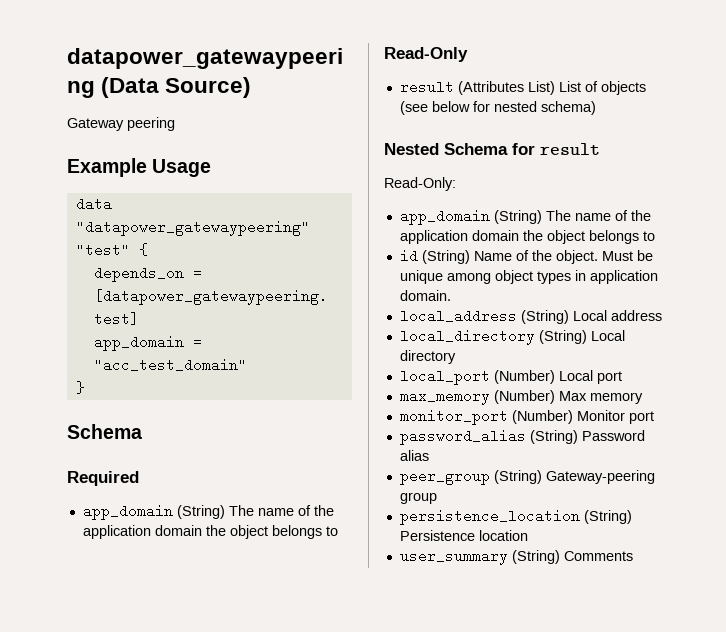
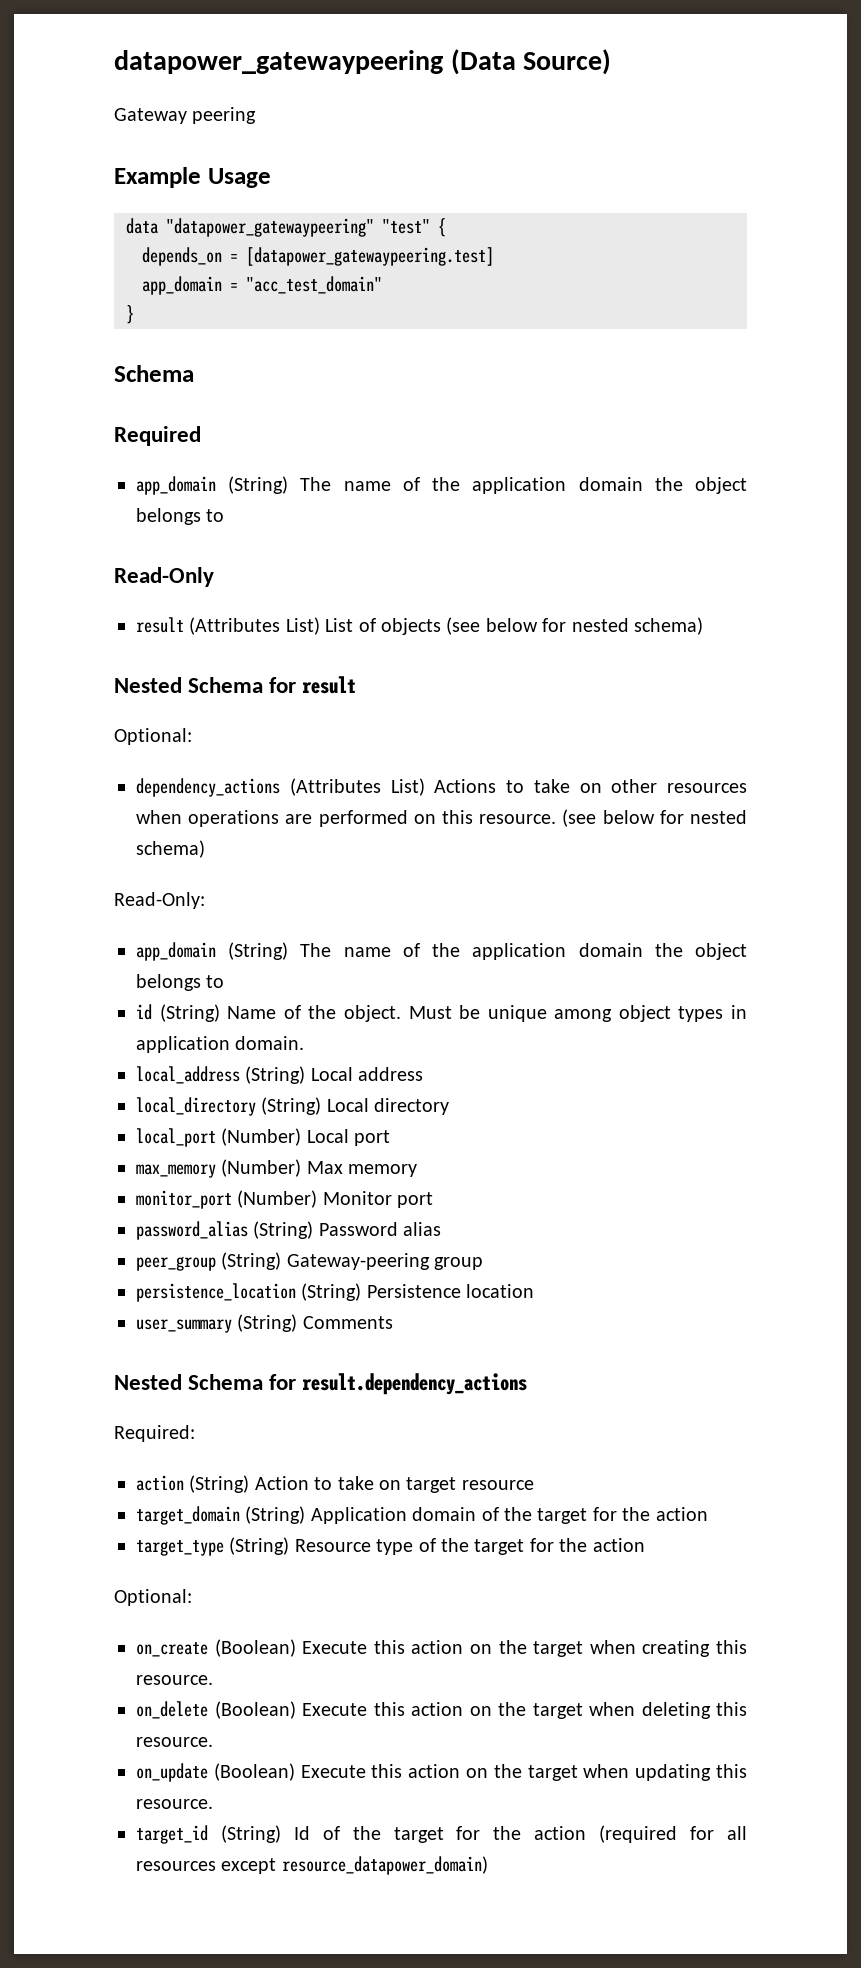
(600, 149) none -> [114,728,192,745] [136,778,747,797] [136,809,747,827] [136,840,205,858] // Optional: // dependency_actions (Attributes List) Actions to take on other resources when operations are performed on this resource. (see below for nested schema)
(633, 556) none -> [114,1373,528,1395] [114,1425,195,1442] [136,1475,534,1493] [136,1506,708,1525] [136,1537,645,1556] [114,1589,192,1606] [136,1639,748,1657] [136,1675,213,1685] [136,1701,747,1719] [136,1737,213,1747] [136,1763,747,1782] [136,1799,213,1809] [136,1825,747,1844] [136,1856,488,1875] // Nested Schema for result.dependency_actions // Required: // action (String) Action to take on target resource // target_domain (String) Application domain of the target for the action // target_type (String) Resource type of the target for the action // Optional: // on_create (Boolean) Execute this action on the target when creating this resource. // on_delete (Boolean) Execute this action on the target when deleting this resource. // on_update (Boolean) Execute this action on the target when updating this resource. // target_id (String) Id of the target for the action (required for all resources except resource_datapower_domain)

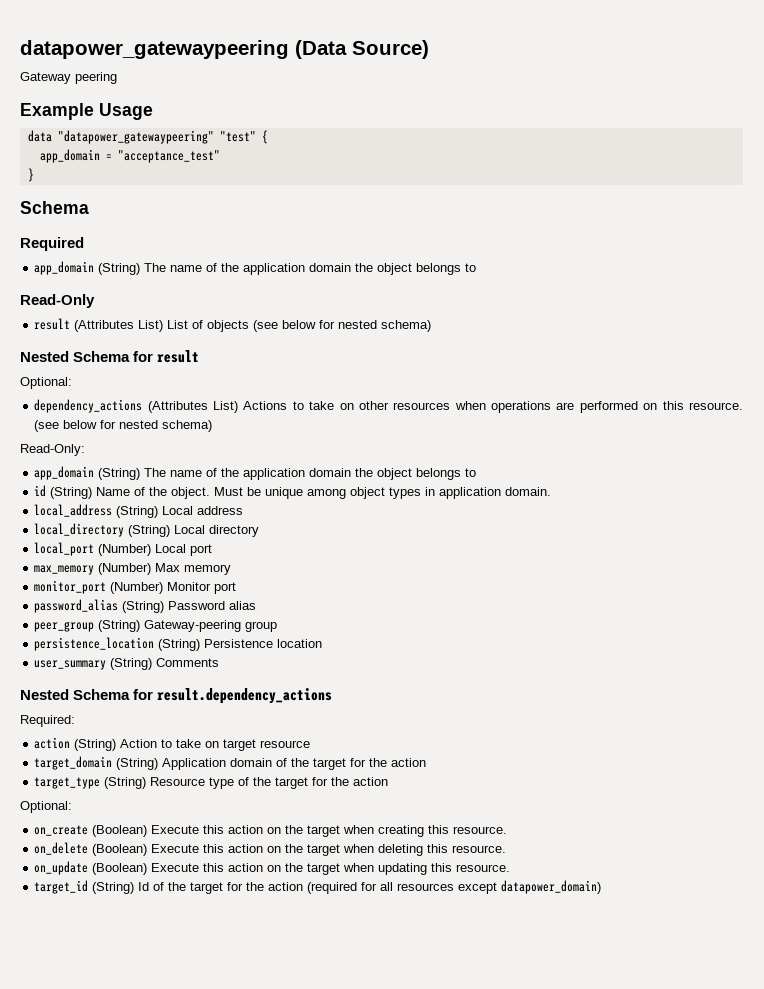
[142,247,494,266] // depends_on = [datapower_gatewaypeering.test] -> (268, 137) none
[246,276,382,294] "acc_test_domain" -> [117,150,220,163] "acceptance_test"
[281,1856,488,1875] resource_datapower_domain) -> [501,880,602,894] datapower_domain)

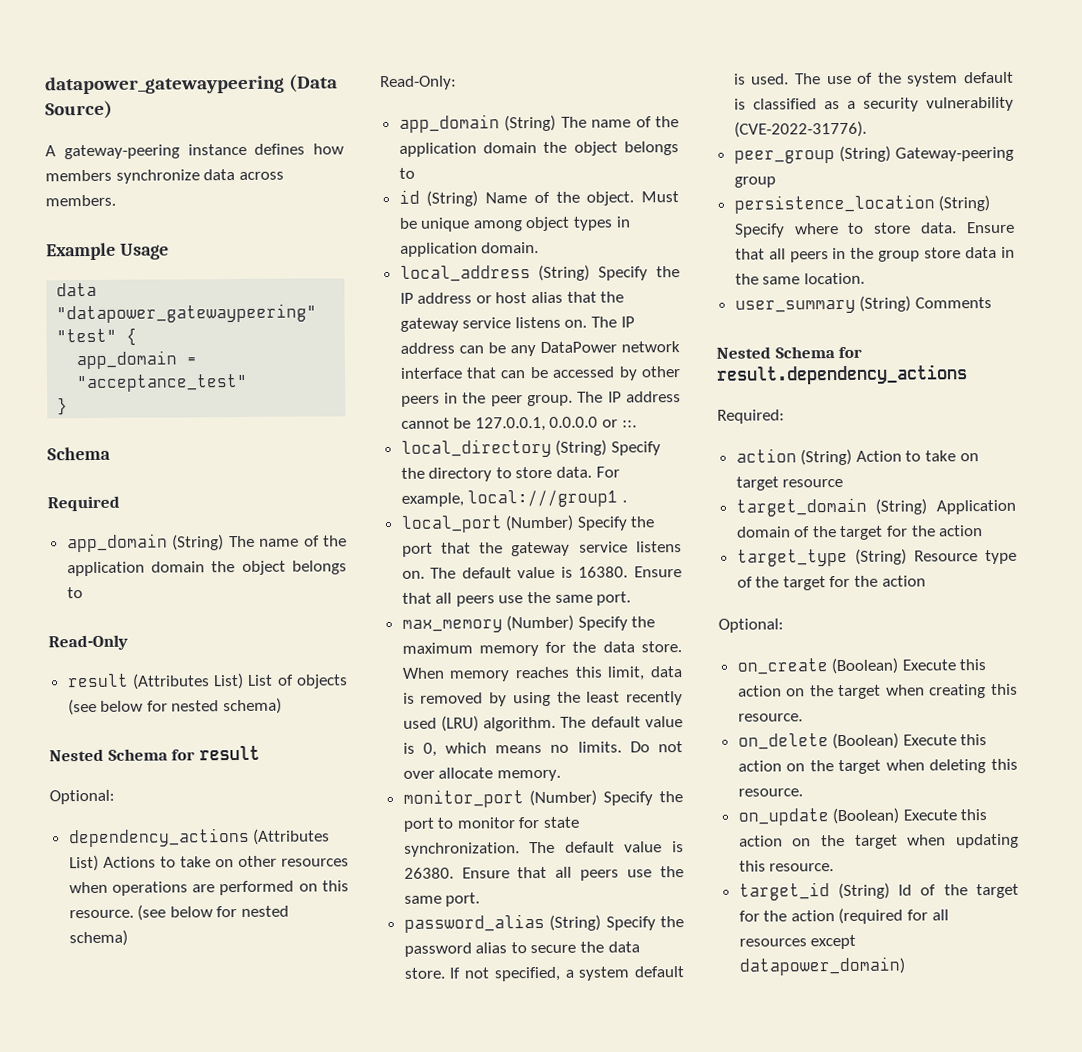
[20,72,117,84] Gateway peering -> [45,143,344,160] [45,169,284,184] [45,194,116,207] A gateway-peering instance defines how members synchronize data across members.
[162,506,244,515] Local address -> [598,266,680,281] [399,291,625,304] [399,316,635,332] [399,341,680,357] [399,366,681,381] [400,391,681,407] [400,416,637,432] Specify the IP address or host alias that the gateway service listens on. The IP address can be any DataPower network interface that can be accessed by other peers in the peer group. The IP address cannot be 127.0.0.1, 0.0.0.0 or ::.
[174,525,206,534] Local -> [610,441,661,456] [400,467,425,479] Specify the
(260, 531) none -> [495,466,620,479] [400,489,627,508] to store data. For example, local:///group1 .
[155,544,213,556] [34,563,232,575] Local port // max_memory (Number) Max memory -> [576,516,656,531] [401,541,682,557] [401,566,682,579] [401,591,632,607] [401,614,656,633] [401,641,682,657] [401,666,683,682] [402,691,683,707] [402,715,683,732] [402,741,683,757] [402,767,561,782] Specify the port that the gateway service listens on. The default value is 16380. Ensure that all peers use the same port. // max_memory (Number) Specify the maximum memory for the data store. When memory reaches this limit, data is removed by using the least recently used (LRU) algorithm. The default value is 0, which means no limits. Do not over allocate memory.
[167,582,237,594] [34,599,257,613] Monitor port // password_alias (String) Password alias -> [603,791,683,806] [402,816,581,832] [403,841,684,857] [403,866,684,881] [403,892,481,907] [403,913,684,933] [403,941,640,957] [403,966,684,982] [733,71,1014,87] [733,96,1014,112] [733,120,867,138] Specify the port to monitor for state synchronization. The default value is 26380. Ensure that all peers use the same port. // password_alias (String) Specify the password alias to secure the data store. If not specified, a system default is used. The use of the system default is classified as a security vulnerability (CVE-2022-31776).
[204,639,323,648] Persistence location -> [733,221,1015,238] [734,246,1015,263] [734,272,865,285] Specify where to store data. Ensure that all peers in the group store data in the same location.

